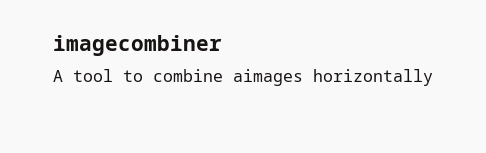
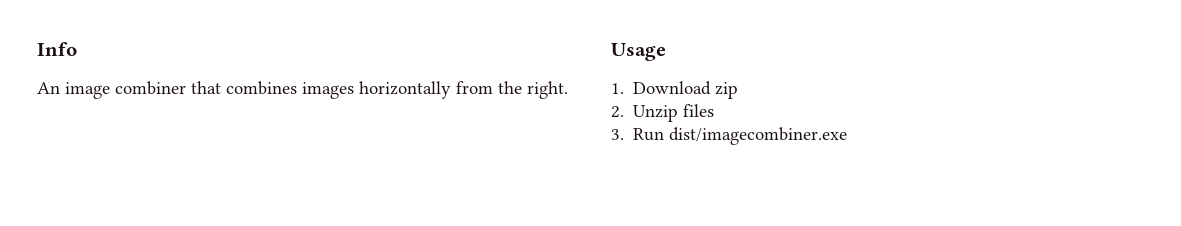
[53,35,222,56] [53,69,433,86] imagecombiner // A tool to combine aimages horizontally -> [37,42,77,56] [37,81,568,99] [611,43,666,61] [611,81,739,99] [611,104,715,122] [611,127,848,145] Info // An image combiner that combines images horizontally from the right. // Usage // 1. Download zip // 2. Unzip files // 3. Run dist/imagecombiner.exe

